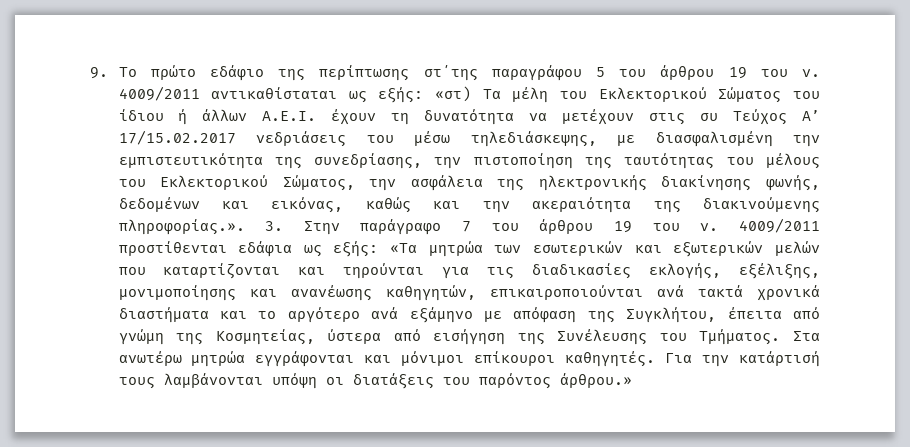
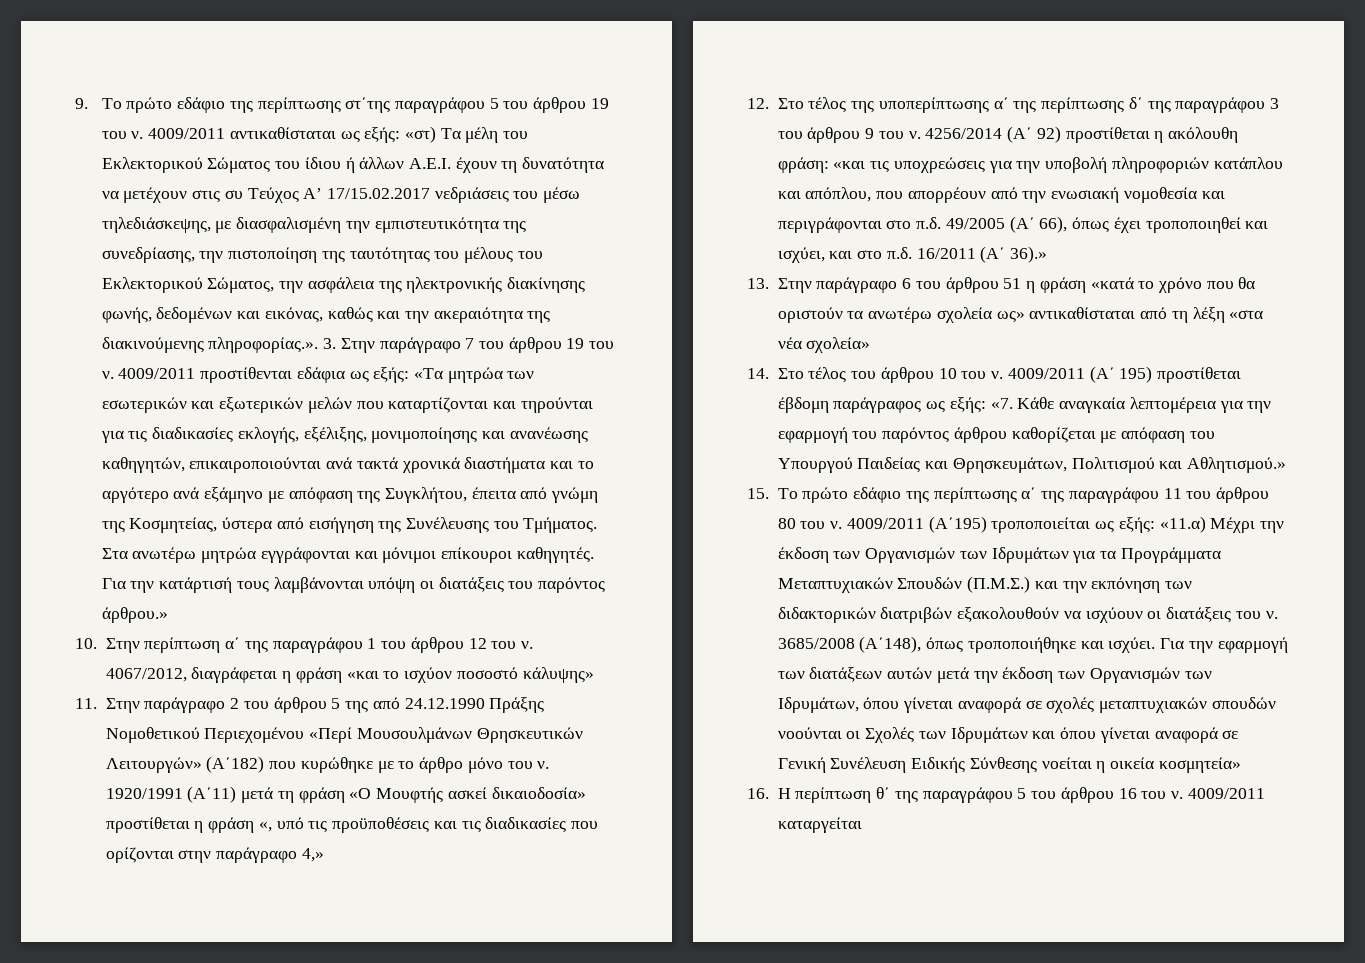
(632, 380) none -> [75,637,534,653] [105,667,594,683] [75,697,545,713] [105,727,583,743] [105,756,550,773] [105,786,586,803] [105,817,598,833] [105,847,324,863] [747,97,1279,113] [777,126,1238,143] [777,157,1283,173] [777,187,1225,203] [777,216,1269,233] [777,246,1048,263] [747,277,1256,293] [777,307,1264,323] [777,337,871,353] [747,366,1241,383] [777,397,1272,413] [777,427,1215,443] [777,457,1287,473] [747,487,1269,503] [777,516,1284,533] [777,547,1221,563] [777,576,1193,593] [777,607,1278,623] [777,636,1288,653] [777,667,1212,683] [777,697,1276,713] [777,727,1239,743] [777,757,1241,773] [747,787,1265,803] [777,817,862,833] // 10. Στην περίπτωση α΄ της παραγράφου 1 του άρθρου 12 του ν. 4067/2012, διαγράφεται η φράση «και το ισχύον ποσοστό κάλυψης» // 11. Στην παράγραφο 2 του άρθρου 5 της από 24.12.1990 Πράξης Νομοθετικού Περιεχομένου «Περί Μουσουλμάνων Θρησκευτικών Λειτουργών» (Α΄182) που κυρώθηκε με το άρθρο μόνο του ν. 1920/1991 (Α΄11) μετά τη φράση «Ο Μουφτής ασκεί δικαιοδοσία» προστίθεται η φράση «, υπό τις προϋποθέσεις και τις διαδικασίες που ορίζονται στην παράγραφο 4,» // 12. Στο τέλος της υποπερίπτωσης α΄ της περίπτωσης δ΄ της παραγράφου 3 του άρθρου 9 του ν. 4256/2014 (Α΄ 92) προστίθεται η ακόλουθη φράση: «και τις υποχρεώσεις για την υποβολή πληροφοριών κατάπλου και απόπλου, που απορρέουν από την ενωσιακή νομοθεσία και περιγράφονται στο π.δ. 49/2005 (Α΄ 66), όπως έχει τροποποιηθεί και ισχύει, και στο π.δ. 16/2011 (Α΄ 36).» // 13. Στην παράγραφο 6 του άρθρου 51 η φράση «κατά το χρόνο που θα οριστούν τα ανωτέρω σχολεία ως» αντικαθίσταται από τη λέξη «στα νέα σχολεία» // 14. Στο τέλος του άρθρου 10 του ν. 4009/2011 (Α΄ 195) προστίθεται έβδομη παράγραφος ως εξής: «7. Κάθε αναγκαία λεπτομέρεια για την εφαρμογή του παρόντος άρθρου καθορίζεται με απόφαση του Υπουργού Παιδείας και Θρησκευμάτων, Πολιτισμού και Αθλητισμού.» // 15. Το πρώτο εδάφιο της περίπτωσης α΄ της παραγράφου 11 του άρθρου 80 του ν. 4009/2011 (Α΄195) τροποποιείται ως εξής: «11.α) Μέχρι την έκδοση των Οργανισμών των Ιδρυμάτων για τα Προγράμματα Μεταπτυχιακών Σπουδών (Π.Μ.Σ.) και την εκπόνηση των διδακτορικών διατριβών εξακολουθούν να ισχύουν οι διατάξεις του ν. 3685/2008 (Α΄148), όπως τροποποιήθηκε και ισχύει. Για την εφαρμογή των διατάξεων αυτών μετά την έκδοση των Οργανισμών των Ιδρυμάτων, όπου γίνεται αναφορά σε σχολές μεταπτυχιακών σπουδών νοούνται οι Σχολές των Ιδρυμάτων και όπου γίνεται αναφορά σε Γενική Συνέλευση Ειδικής Σύνθεσης νοείται η οικεία κοσμητεία» // 16. Η περίπτωση θ΄ της παραγράφου 5 του άρθρου 16 του ν. 4009/2011 καταργείται

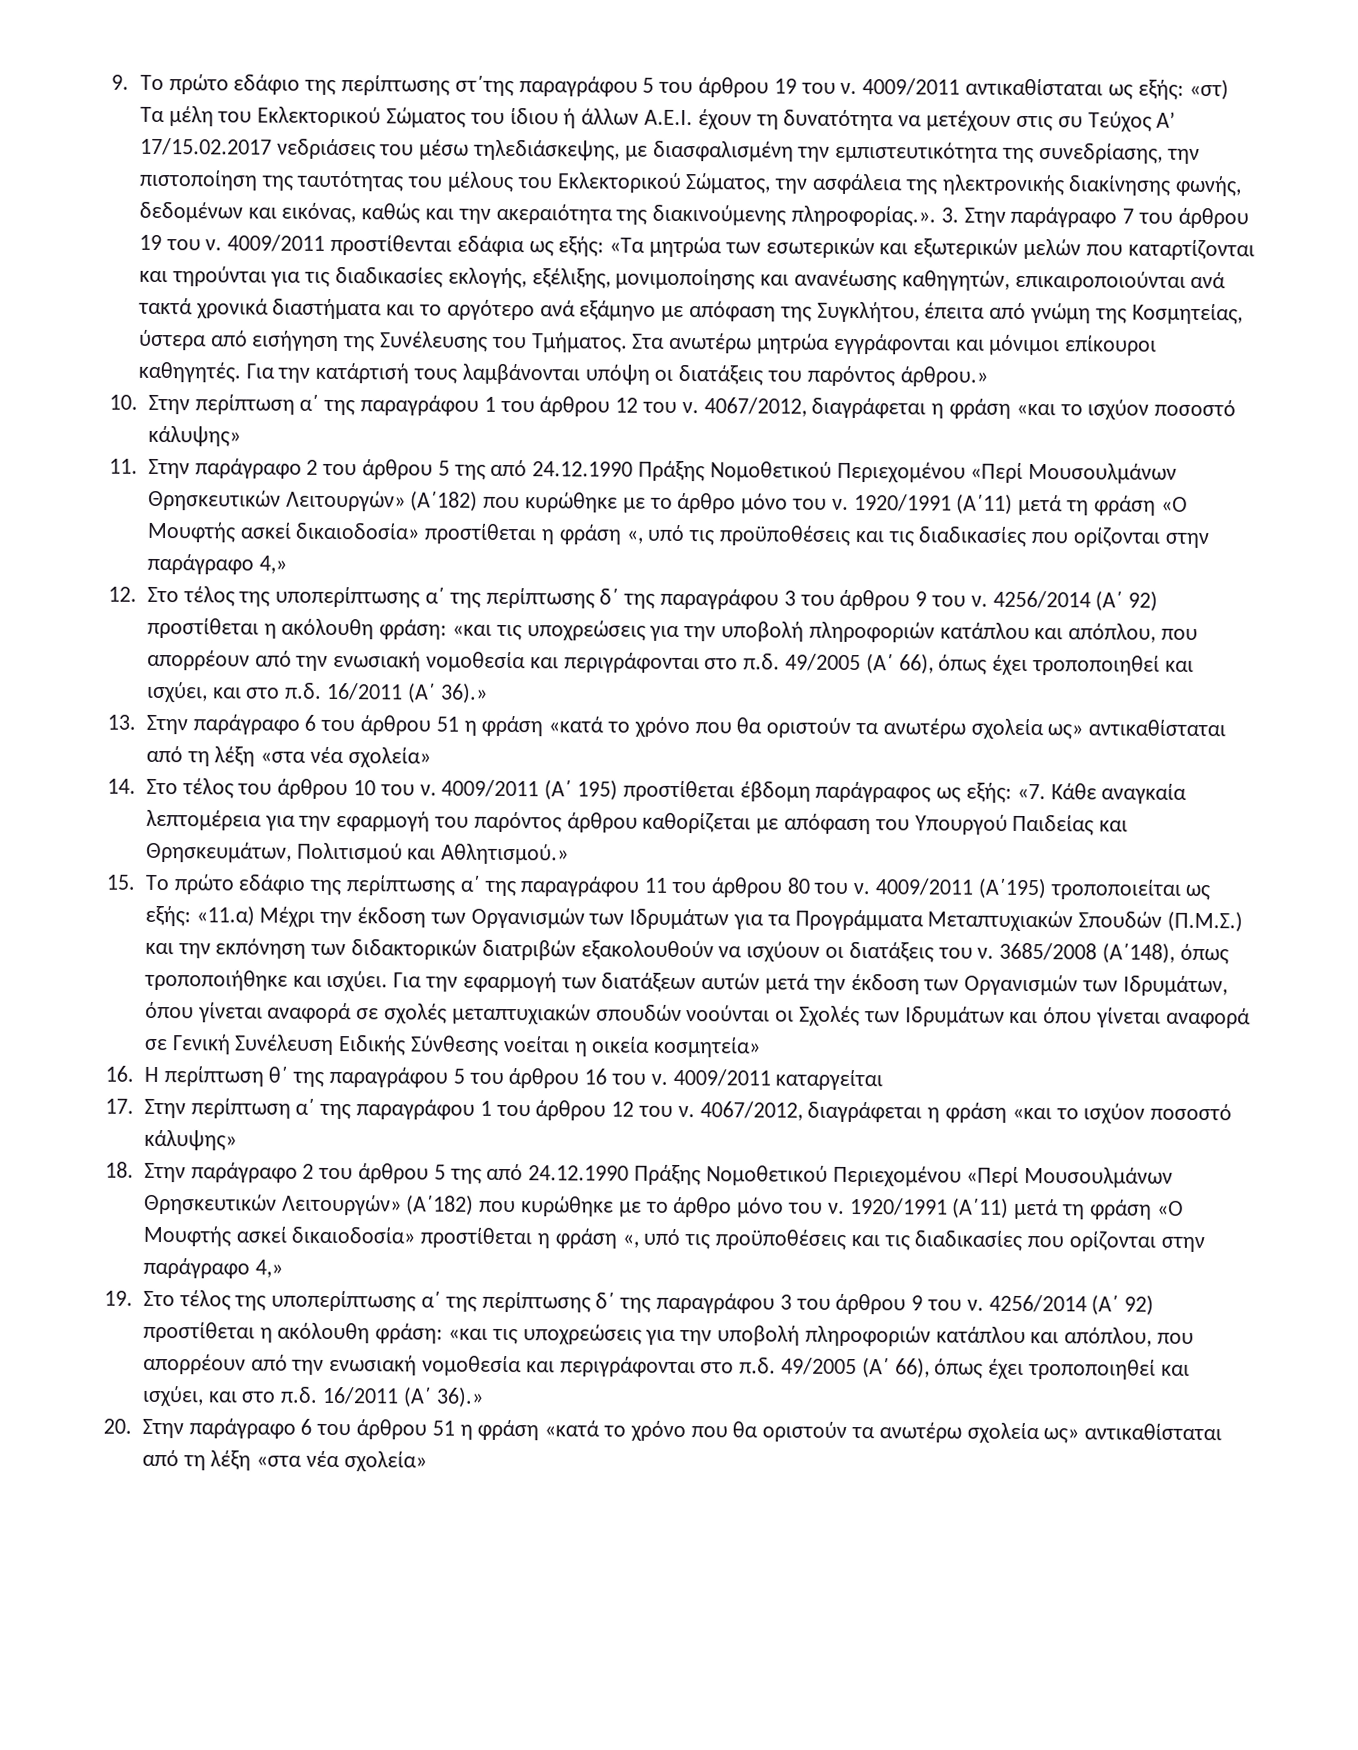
(862, 825) none -> [105,1098,1233,1124] [143,1129,237,1151] [105,1161,1174,1188] [143,1193,1184,1220] [142,1225,1205,1253] [142,1257,283,1279] [104,1290,1155,1316] [142,1321,1195,1347] [142,1353,1190,1380] [141,1385,484,1408] [103,1418,1223,1444] [141,1449,427,1472] // 17. Στην περίπτωση α΄ της παραγράφου 1 του άρθρου 12 του ν. 4067/2012, διαγράφεται η φράση «και το ισχύον ποσοστό κάλυψης» // 18. Στην παράγραφο 2 του άρθρου 5 της από 24.12.1990 Πράξης Νομοθετικού Περιεχομένου «Περί Μουσουλμάνων Θρησκευτικών Λειτουργών» (Α΄182) που κυρώθηκε με το άρθρο μόνο του ν. 1920/1991 (Α΄11) μετά τη φράση «Ο Μουφτής ασκεί δικαιοδοσία» προστίθεται η φράση «, υπό τις προϋποθέσεις και τις διαδικασίες που ορίζονται στην παράγραφο 4,» // 19. Στο τέλος της υποπερίπτωσης α΄ της περίπτωσης δ΄ της παραγράφου 3 του άρθρου 9 του ν. 4256/2014 (Α΄ 92) προστίθεται η ακόλουθη φράση: «και τις υποχρεώσεις για την υποβολή πληροφοριών κατάπλου και απόπλου, που απορρέουν από την ενωσιακή νομοθεσία και περιγράφονται στο π.δ. 49/2005 (Α΄ 66), όπως έχει τροποποιηθεί και ισχύει, και στο π.δ. 16/2011 (Α΄ 36).» // 20. Στην παράγραφο 6 του άρθρου 51 η φράση «κατά το χρόνο που θα οριστούν τα ανωτέρω σχολεία ως» αντικαθίσταται από τη λέξη «στα νέα σχολεία»

